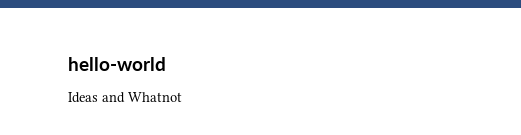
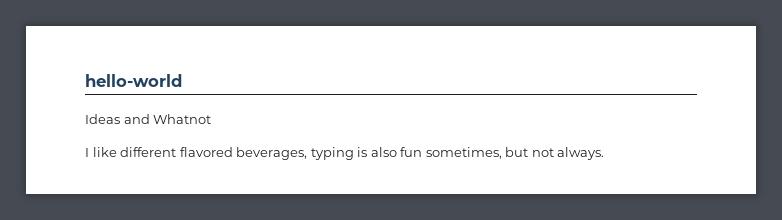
(182, 97) none -> [85,147,605,160] // I like different flavored beverages, typing is also fun sometimes, but not always.

